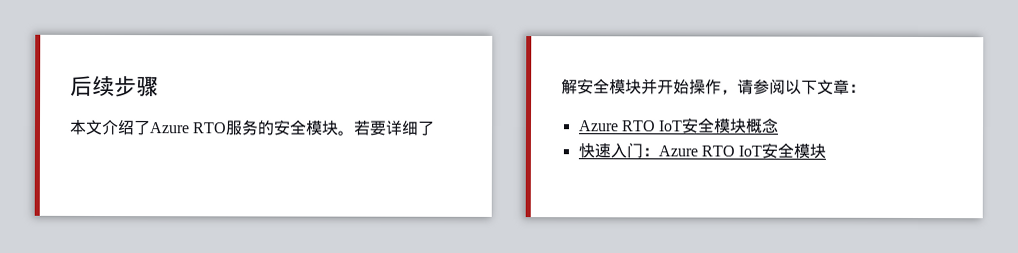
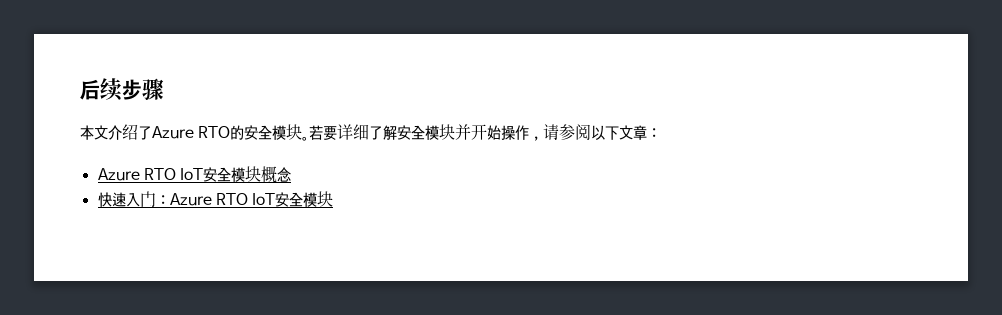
[225,119,260,136] 服务 -> (231, 132) none

